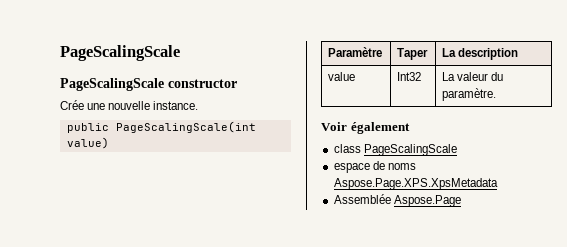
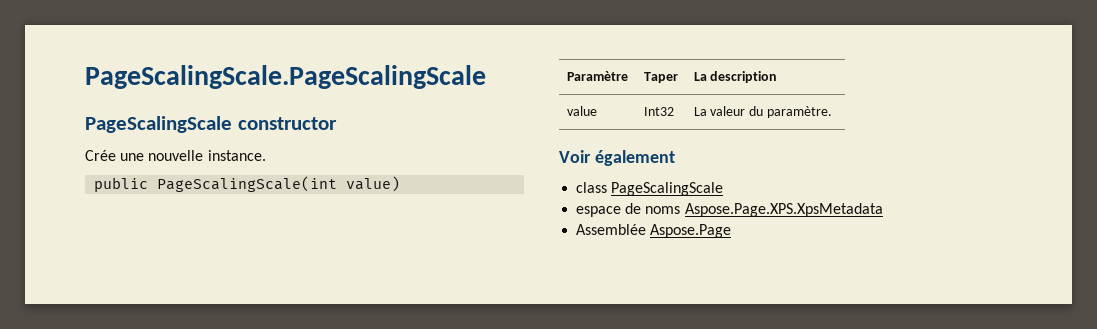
[60,45,180,61] PageScalingScale -> [85,65,486,89] PageScalingScale.PageScalingScale

